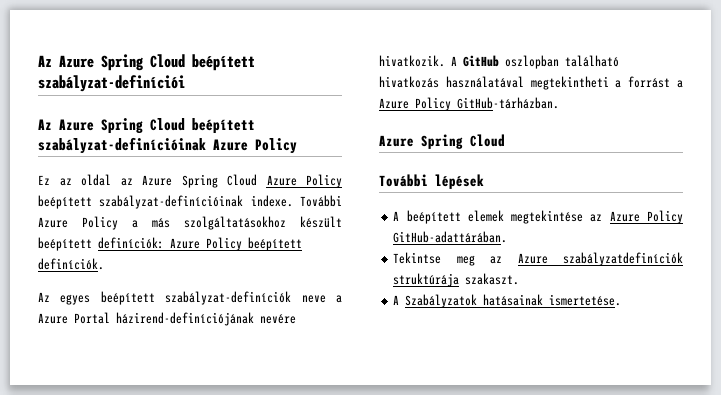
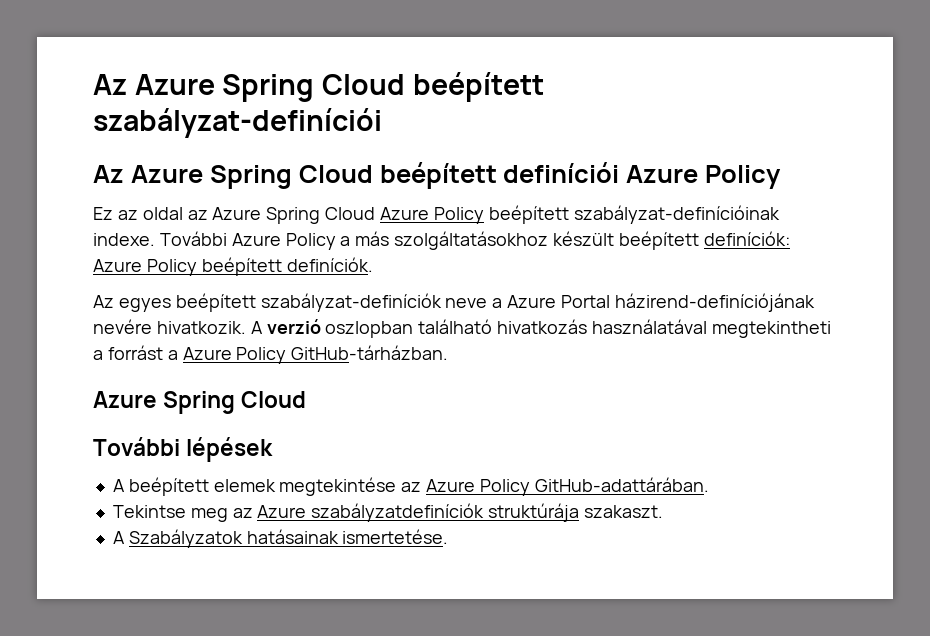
[38,137,206,154] szabályzat-definícióinak -> [503,162,620,183] definíciói
[463,55,499,67] GitHub -> [266,319,321,334] verzió

